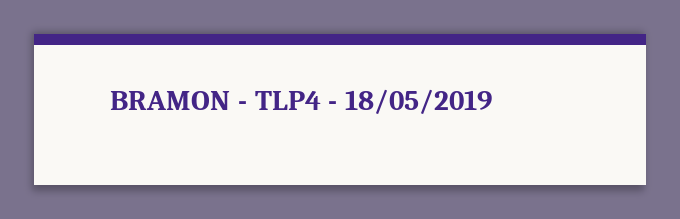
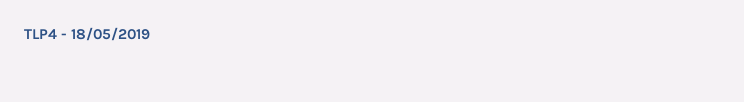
[110,91,247,110] BRAMON - -> (24, 34) none

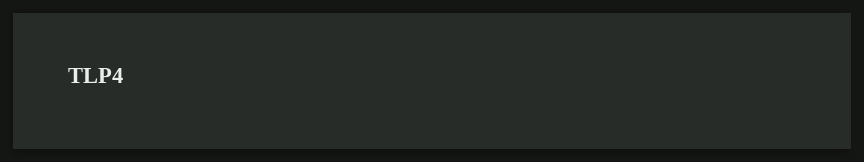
[61,27,151,41] - 18/05/2019 -> (123, 75) none

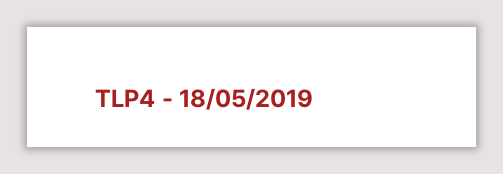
(123, 75) none -> [161,88,314,110] - 18/05/2019

